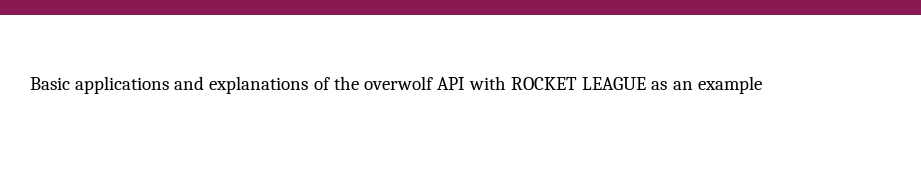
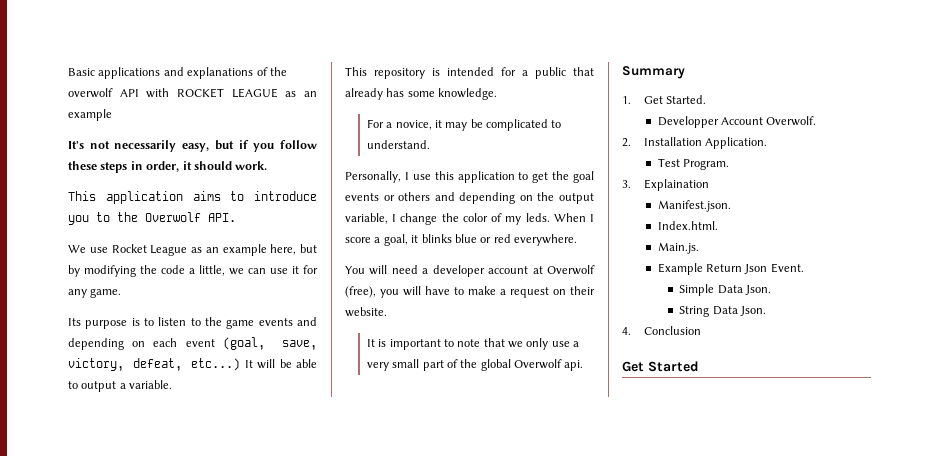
(762, 85) none -> [68,140,317,152] [68,161,268,173] [68,191,317,204] [68,212,236,225] [68,244,317,256] [68,265,318,277] [68,288,122,298] [68,317,317,329] [68,337,317,350] [68,358,317,371] [68,380,173,392] [345,67,594,79] [345,88,498,100] [366,119,562,131] [366,140,430,149] [345,171,594,183] [345,192,594,204] [345,213,594,225] [345,234,577,246] [345,265,595,277] [345,286,595,298] [345,307,387,317] [366,338,580,350] [366,359,584,371] [622,66,685,79] [622,95,707,104] [657,116,817,128] [622,137,768,149] [657,158,729,170] [622,179,709,191] [657,200,731,212] [657,221,718,230] [657,242,699,254] [657,263,804,275] [679,284,772,296] [679,306,767,317] [622,326,701,335] [622,361,699,372] // It's not necessarily easy, but if you follow these steps in order, it should work. // This application aims to introduce you to the Overwolf API. // We use Rocket League as an example here, but by modifying the code a little, we can use it for any game. // Its purpose is to listen to the game events and depending on each event (goal, save, victory, defeat, etc...) It will be able to output a variable. // This repository is intended for a public that already has some knowledge. // For a novice, it may be complicated to understand. // Personally, I use this application to get the goal events or others and depending on the output variable, I change the color of my leds. When I score a goal, it blinks blue or red everywhere. // You will need a developer account at Overwolf (free), you will have to make a request on their website. // It is important to note that we only use a very small part of the global Overwolf api. // Summary // 1. Get Started. // Developper Account Overwolf. // 2. Installation Application. // Test Program. // 3. Explaination // Manifest.json. // Index.html. // Main.js. // Example Return Json Event. // Simple Data Json. // String Data Json. // 4. Conclusion // Get Started

